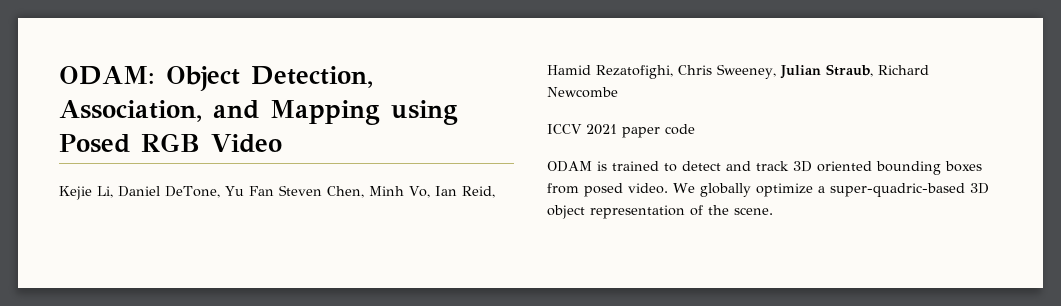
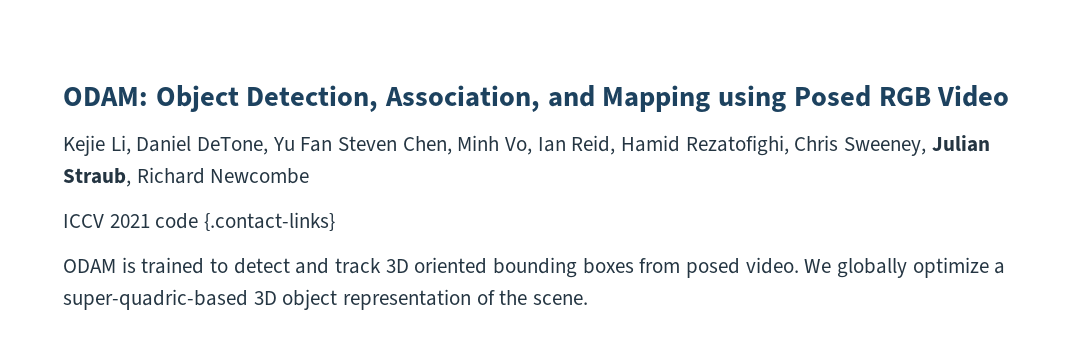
[622,127,660,138] paper -> (150, 221) none
(695, 129) none -> [204,212,336,231] {.contact-links}

